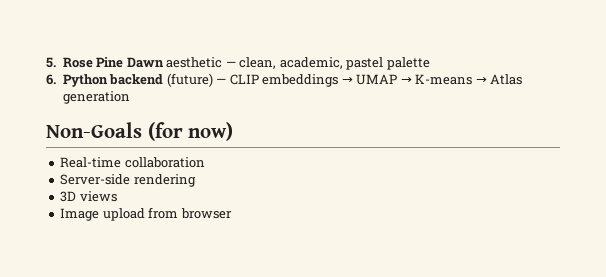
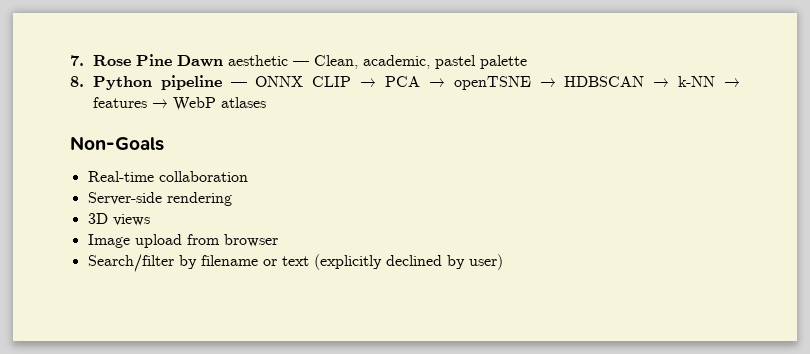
[46,57,56,68] 5. -> [70,55,84,66] 7.
[239,57,277,69] clean, -> [313,55,358,69] Clean,
[46,73,523,87] [62,91,130,104] 6. Python backend (future) — CLIP embeddings → UMAP → K-means → Atlas generation -> [70,75,740,90] [92,97,266,111] 8. Python pipeline — ONNX CLIP → PCA → openTSNE → HDBSCAN → k-NN → features → WebP atlases
[147,122,234,141] (for now) -> (164, 143) none
(232, 213) none -> [87,254,503,272] // Search/filter by filename or text (explicitly declined by user)

